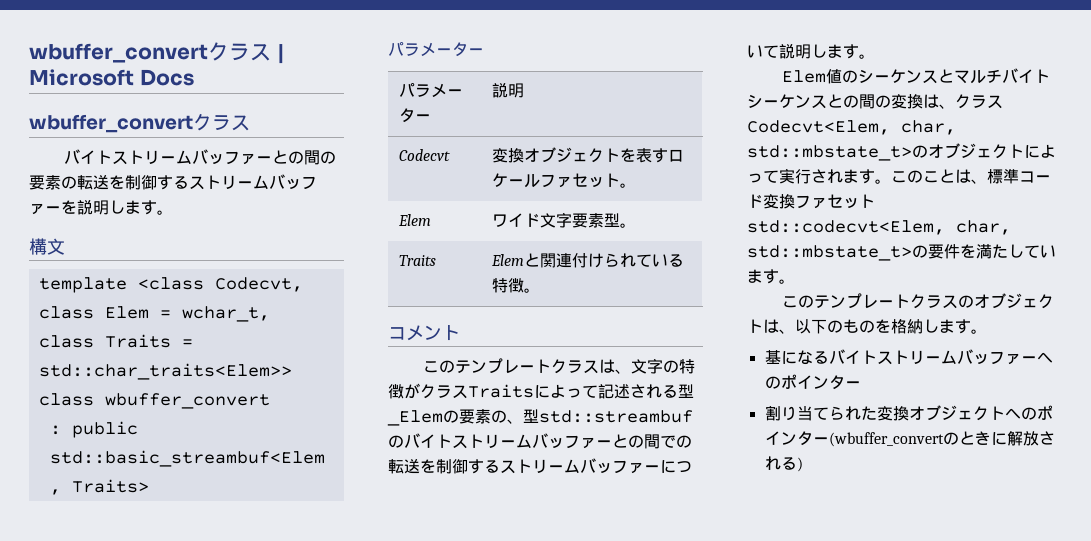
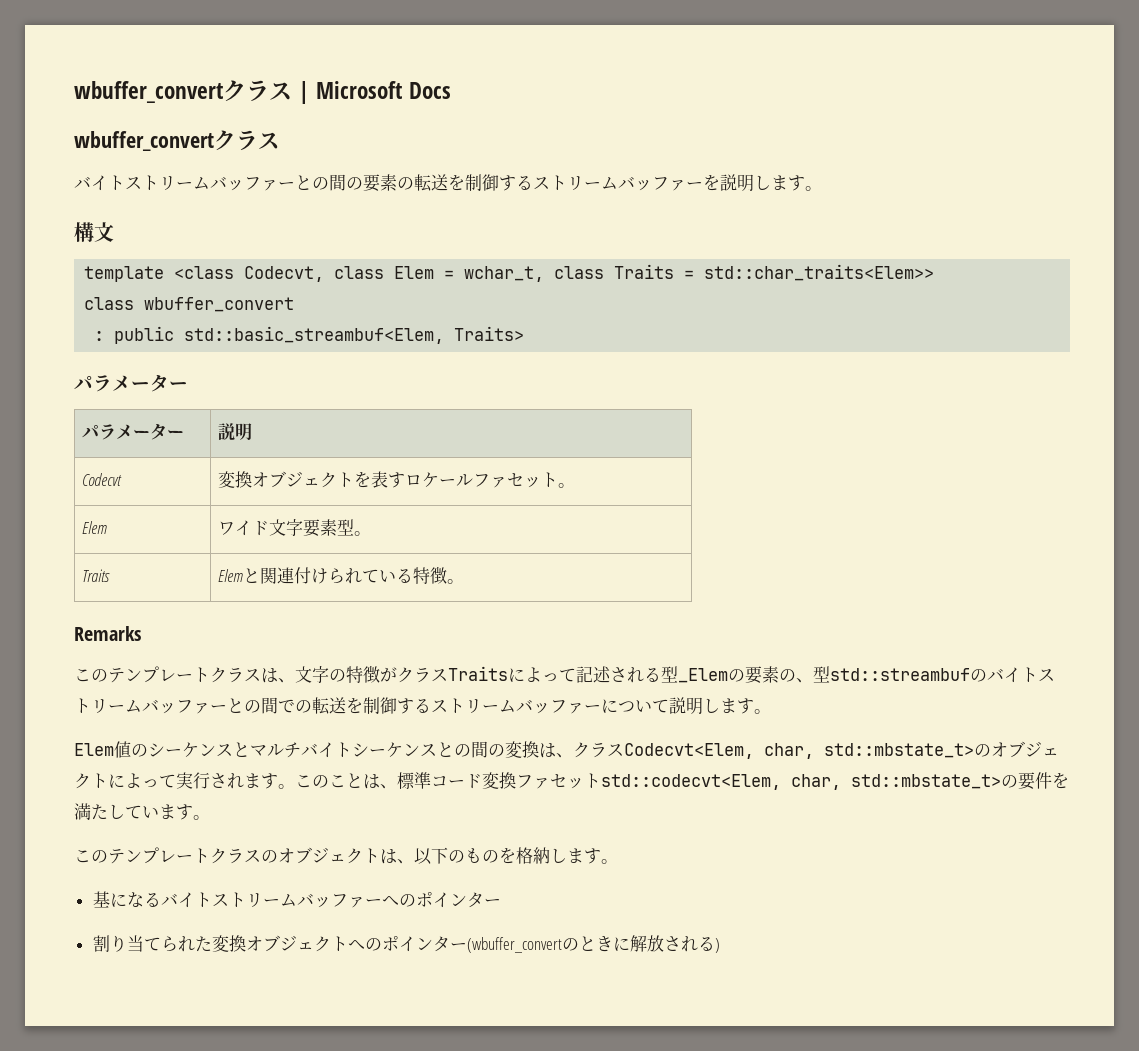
[388,325,460,341] コメント -> [74,626,141,641] Remarks

